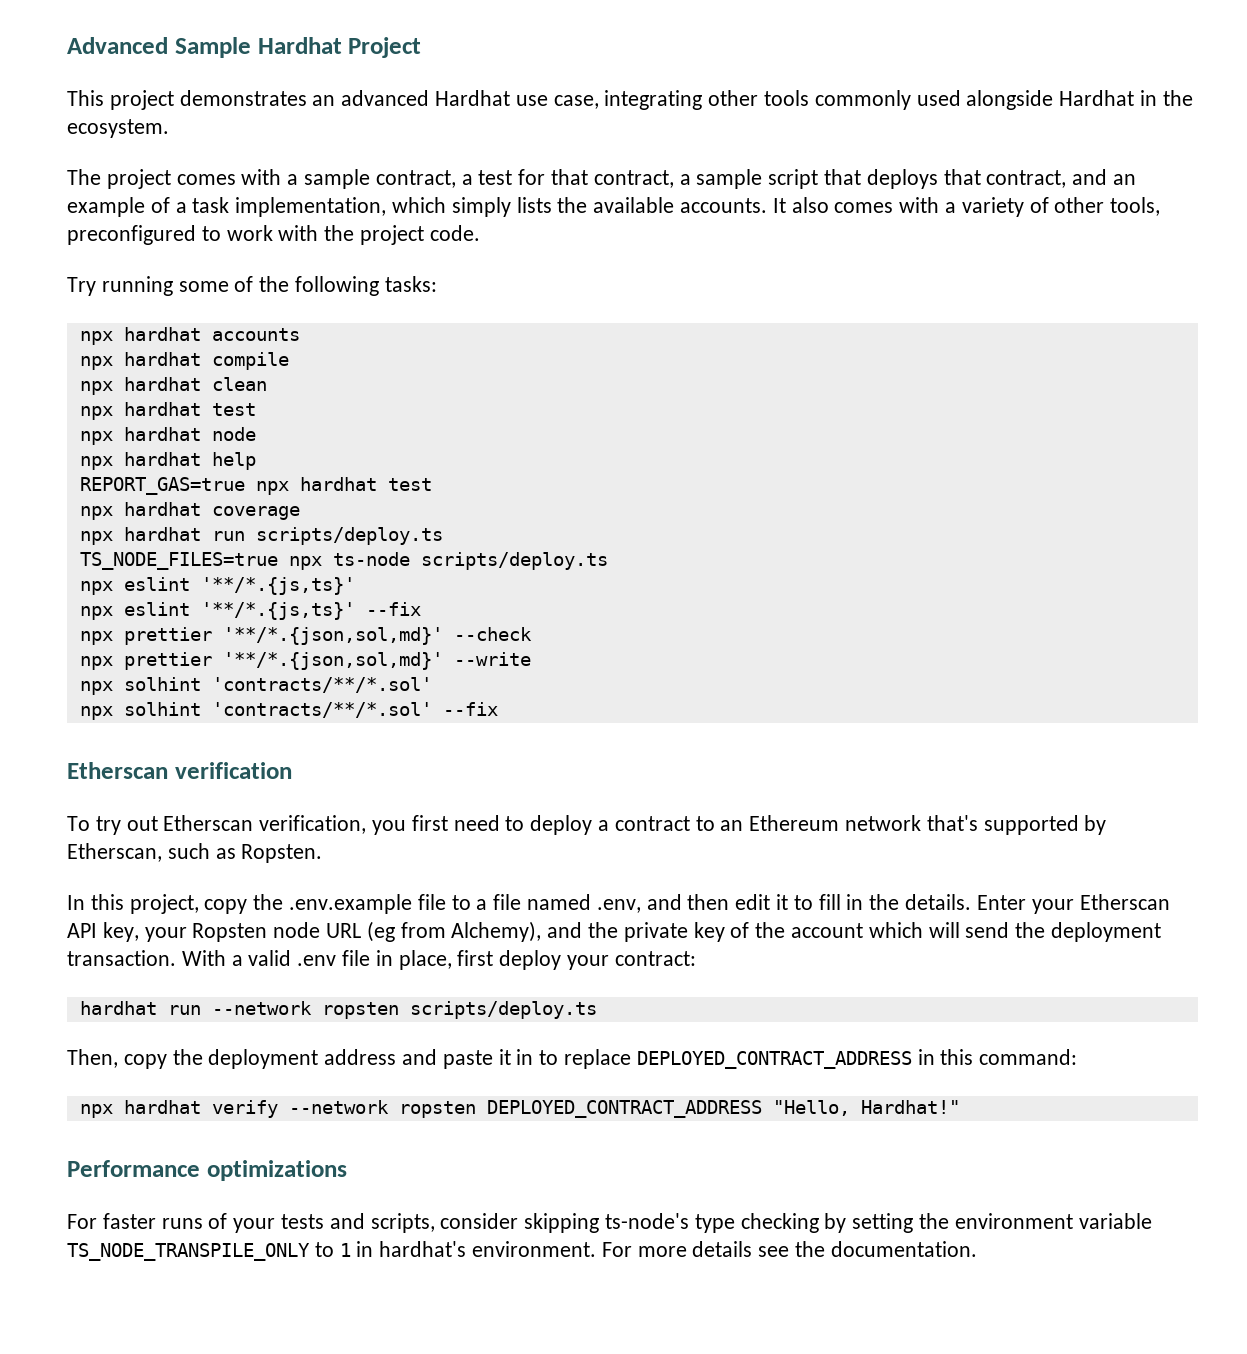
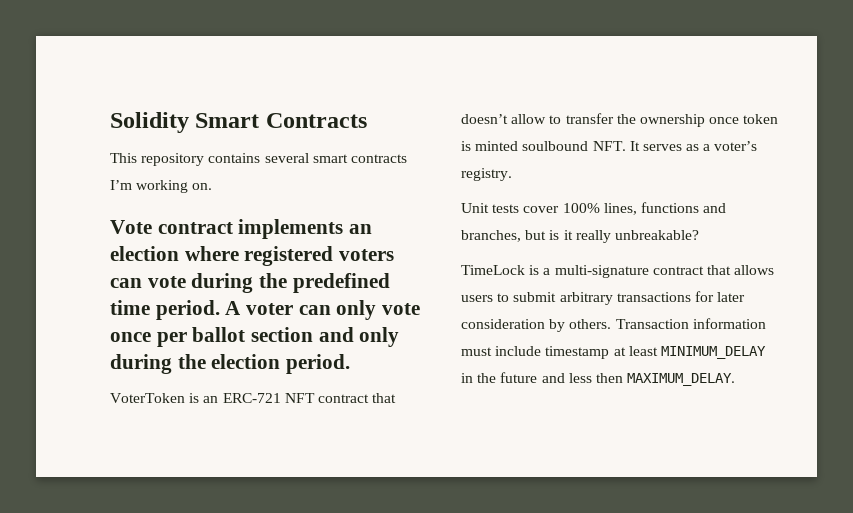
[67,37,422,58] [67,90,1193,110] [67,119,169,138] [67,169,1137,189] [67,197,1161,217] [67,225,480,245] [67,276,437,296] [79,327,300,345] [79,352,289,370] [79,377,267,395] [79,402,256,420] [79,427,256,445] [79,452,256,470] [79,477,432,495] [79,502,300,520] [79,527,443,545] [79,552,608,570] [79,577,355,595] [79,602,421,620] [79,627,532,645] [79,652,531,670] [79,677,432,695] [79,702,498,720] [67,762,292,779] [67,815,1107,835] [67,843,323,863] [67,894,1170,914] [67,921,1162,942] [67,950,696,970] [79,1001,597,1019] [67,1049,1078,1069] [79,1100,960,1118] [67,1160,347,1181] [67,1213,1152,1233] [67,1241,977,1261] Advanced Sample Hardhat Project // This project demonstrates an advanced Hardhat use case, integrating other tools commonly used alongside Hardhat in the ecosystem. // The project comes with a sample contract, a test for that contract, a sample script that deploys that contract, and an example of a task implementation, which simply lists the available accounts. It also comes with a variety of other tools, preconfigured to work with the project code. // Try running some of the following tasks: // npx hardhat accounts // npx hardhat compile // npx hardhat clean // npx hardhat test // npx hardhat node // npx hardhat help // REPORT_GAS=true npx hardhat test // npx hardhat coverage // npx hardhat run scripts/deploy.ts // TS_NODE_FILES=true npx ts-node scripts/deploy.ts // npx eslint '**/*.{js,ts}' // npx eslint '**/*.{js,ts}' --fix // npx prettier '**/*.{json,sol,md}' --check // npx prettier '**/*.{json,sol,md}' --write // npx solhint 'contracts/**/*.sol' // npx solhint 'contracts/**/*.sol' --fix // Etherscan verification // To try out Etherscan verification, you first need to deploy a contract to an Ethereum network that's supported by Etherscan, such as Ropsten. // In this project, copy the .env.example file to a file named .env, and then edit it to fill in the details. Enter your Etherscan API key, your Ropsten node URL (eg from Alchemy), and the private key of the account which will send the deployment transaction. With a valid .env file in place, first deploy your contract: // hardhat run --network ropsten scripts/deploy.ts // Then, copy the deployment address and paste it in to replace DEPLOYED_CONTRACT_ADDRESS in this command: // npx hardhat verify --network ropsten DEPLOYED_CONTRACT_ADDRESS "Hello, Hardhat!" // Performance optimizations // For faster runs of your tests and scripts, consider skipping ts-node's type checking by setting the environment variable TS_NODE_TRANSPILE_ONLY to 1 in hardhat's environment. For more details see the documentation. -> [110,112,367,133] [110,153,407,166] [110,180,213,193] [110,219,373,239] [110,246,395,266] [110,273,390,293] [110,300,421,320] [110,327,400,347] [110,354,351,374] [110,393,397,403] [461,113,779,127] [461,141,758,151] [461,168,512,181] [461,202,727,215] [461,230,699,243] [461,265,775,278] [461,291,746,305] [461,318,766,332] [461,346,766,359] [461,372,736,386] Solidity Smart Contracts // This repository contains several smart contracts I’m working on. // Vote contract implements an election where registered voters can vote during the predefined time period. A voter can only vote once per ballot section and only during the election period. // VoterToken is an ERC-721 NFT contract that doesn’t allow to transfer the ownership once token is minted soulbound NFT. It serves as a voter’s registry. // Unit tests cover 100% lines, functions and branches, but is it really unbreakable? // TimeLock is a multi-signature contract that allows users to submit arbitrary transactions for later consideration by others. Transaction information must include timestamp at least MINIMUM_DELAY in the future and less then MAXIMUM_DELAY.

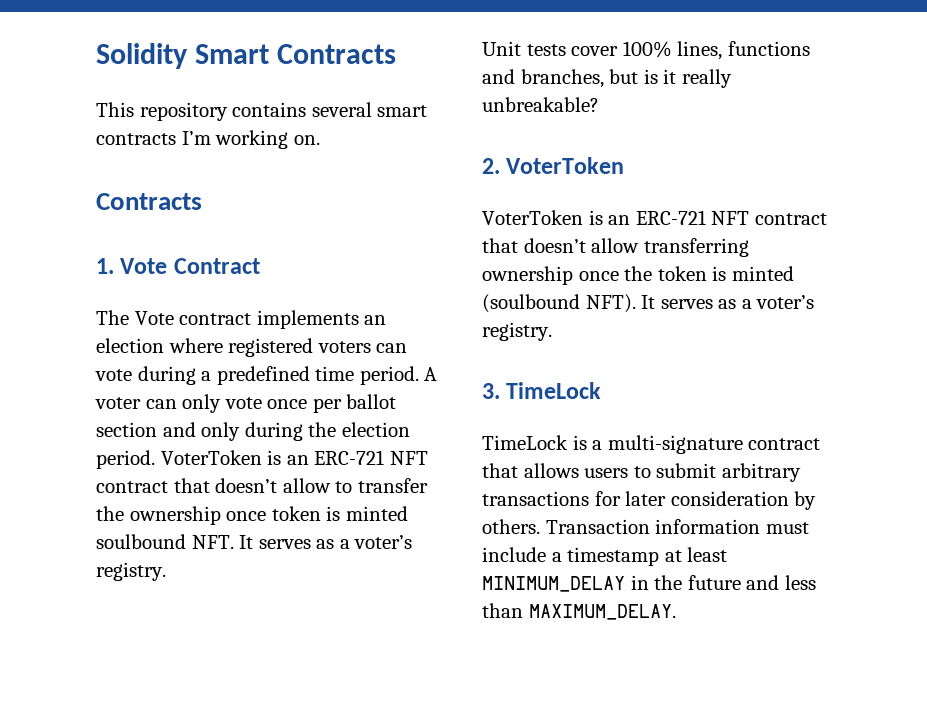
(213, 186) none -> [96,193,202,210] [96,258,260,274] [96,310,129,325] Contracts // 1. Vote Contract // The
[259,273,288,288] the -> [201,371,212,381] a
(351, 364) // -> (155, 459) none
(699, 235) none -> [482,157,625,174] [482,210,827,225] [482,238,749,257] [482,266,794,285] [482,294,815,313] [482,322,552,341] [482,382,602,399] // 2. VoterToken // VoterToken is an ERC-721 NFT contract that doesn’t allow transferring ownership once the token is minted (soulbound NFT). It serves as a voter’s registry. // 3. TimeLock
(542, 351) none -> [551,552,562,562] a
[595,373,623,383] then -> [482,603,523,618] than

